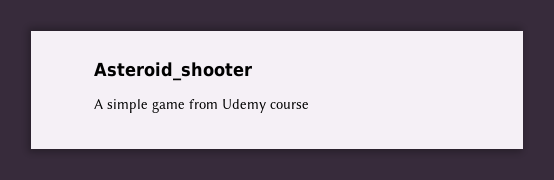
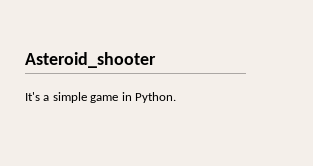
[94,99,309,113] A simple game from Udemy course -> [25,92,176,103] It's a simple game in Python.

